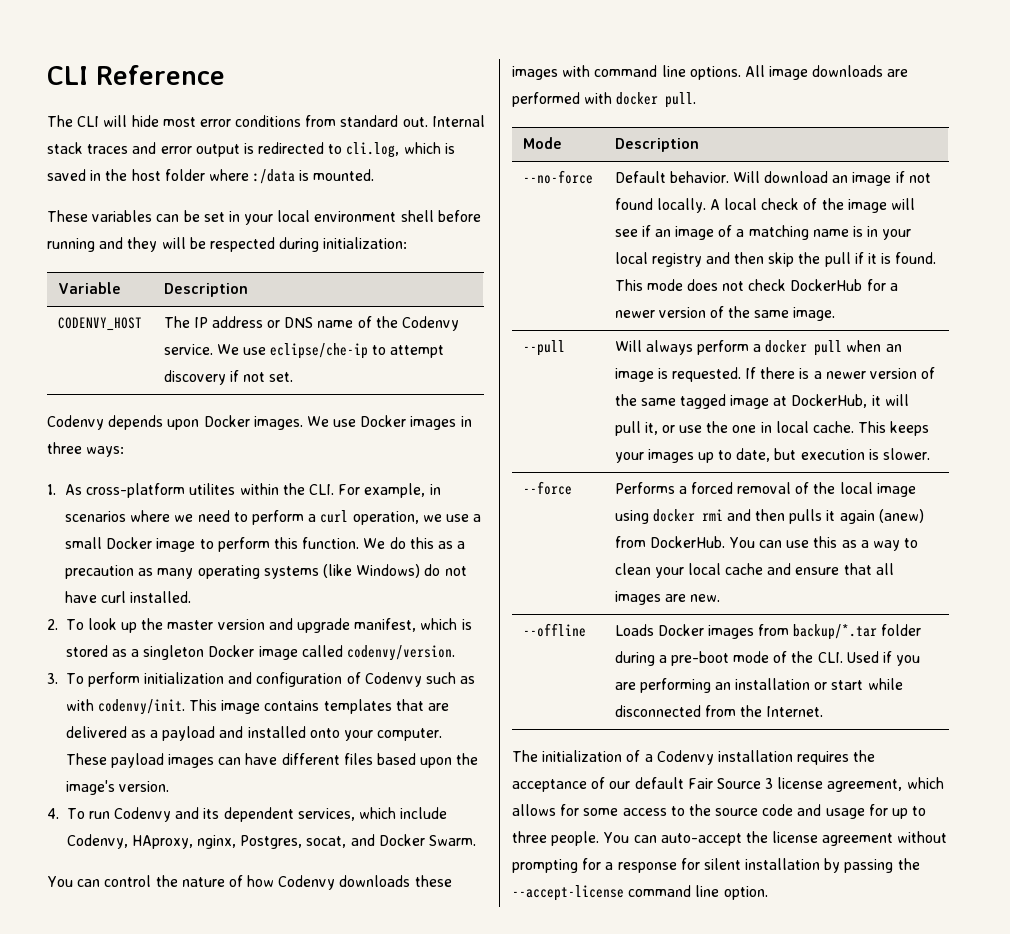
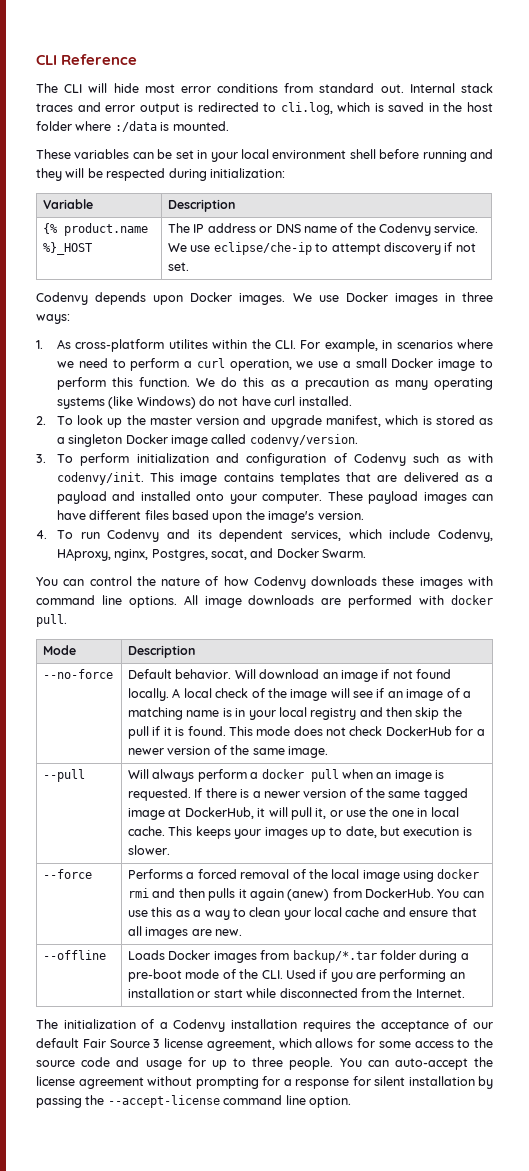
[57,317,142,331] CODENVY_HOST -> [43,223,149,236] [43,242,93,255] {% product.name %}_HOST

